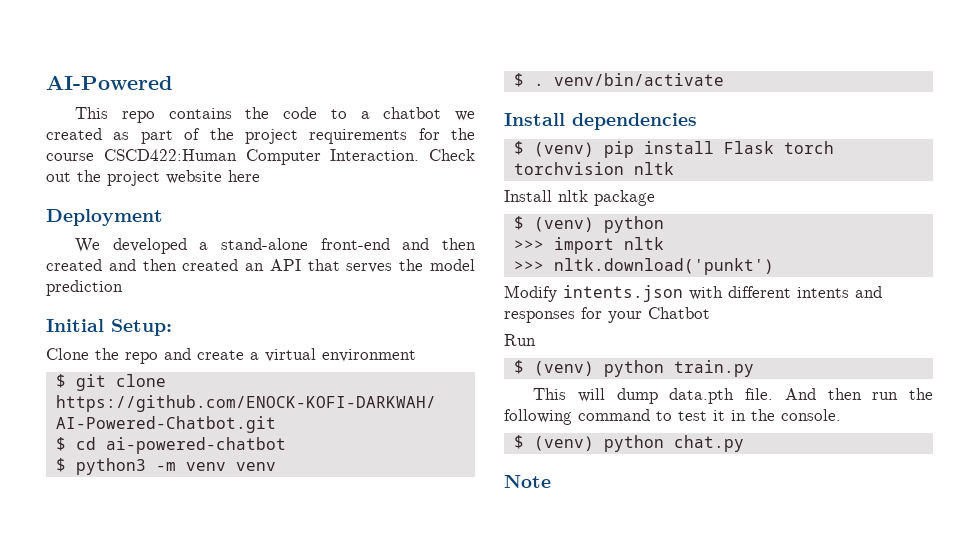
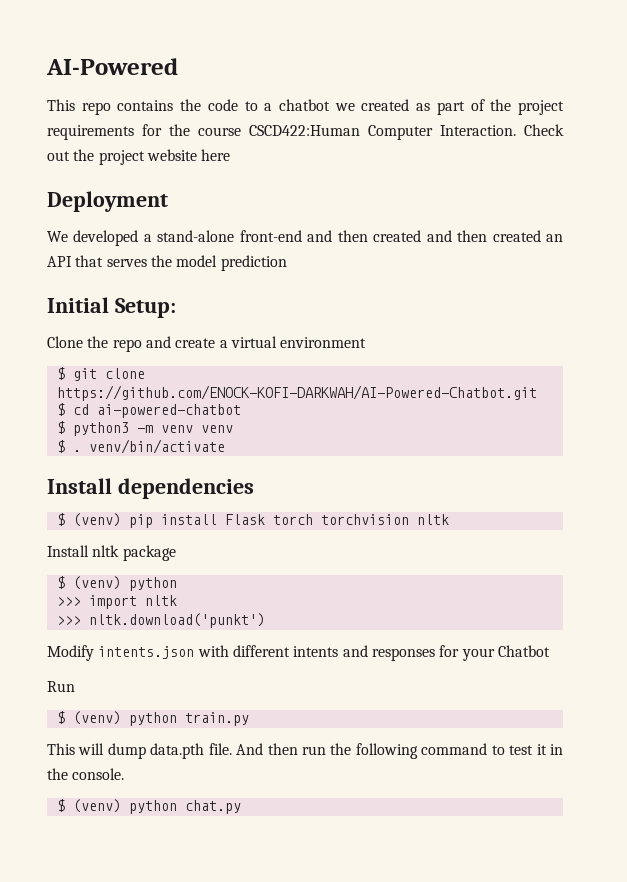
[504,475,551,488] // Note -> (241, 807) none

